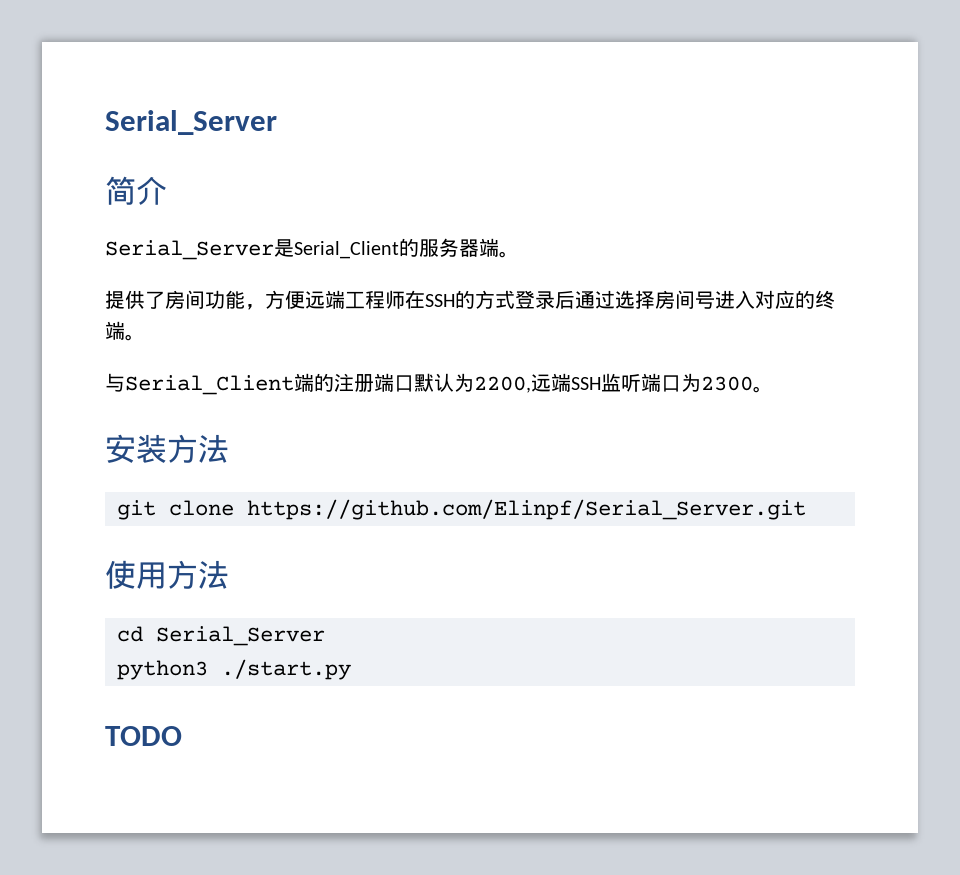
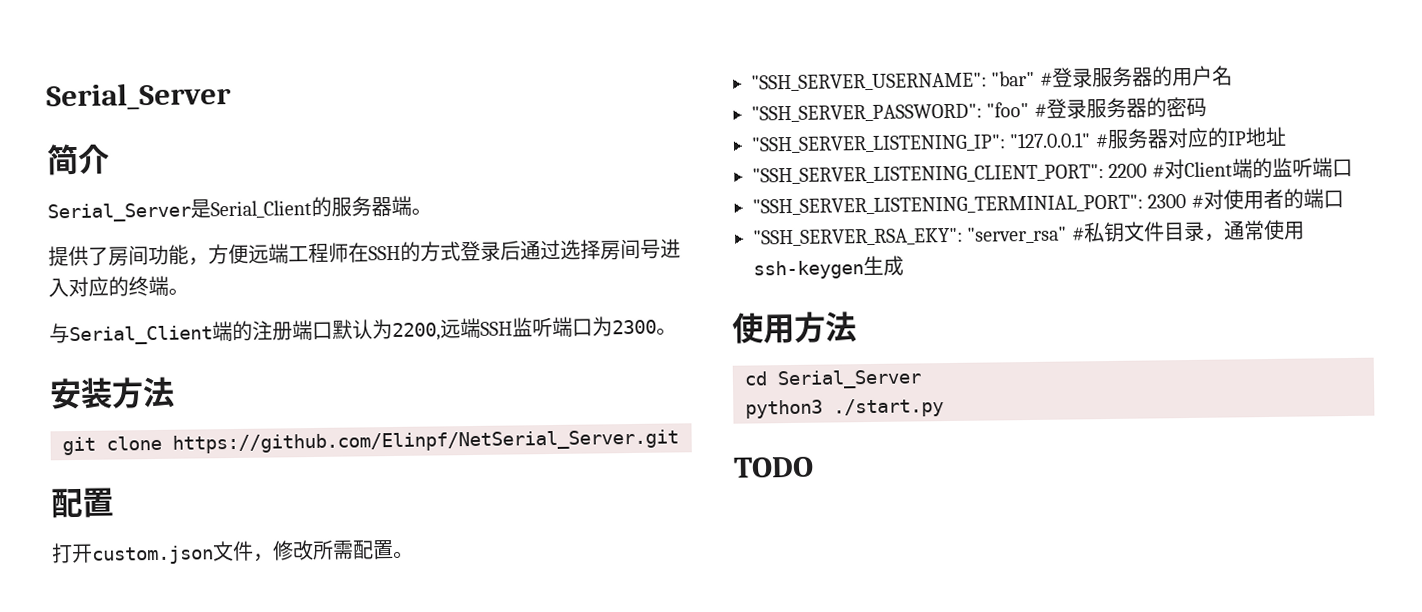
[247,499,806,520] https://github.com/Elinpf/Serial_Server.git -> [172,429,679,454] [51,487,114,519] [51,539,414,565] [751,65,1233,92] [751,97,1207,123] [751,126,1287,154] [752,157,1353,185] [752,188,1344,216] [753,219,1305,247] [753,255,904,280] https://github.com/Elinpf/NetSerial_Server.git // 配置 // 打开custom.json文件，修改所需配置。 // "SSH_SERVER_USERNAME": "bar" #登录服务器的用户名 // "SSH_SERVER_PASSWORD": "foo" #登录服务器的密码 // "SSH_SERVER_LISTENING_IP": "127.0.0.1" #服务器对应的IP地址 // "SSH_SERVER_LISTENING_CLIENT_PORT": 2200 #对Client端的监听端口 // "SSH_SERVER_LISTENING_TERMINIAL_PORT": 2300 #对使用者的端口 // "SSH_SERVER_RSA_EKY": "server_rsa" #私钥文件目录，通常使用ssh-keygen生成

